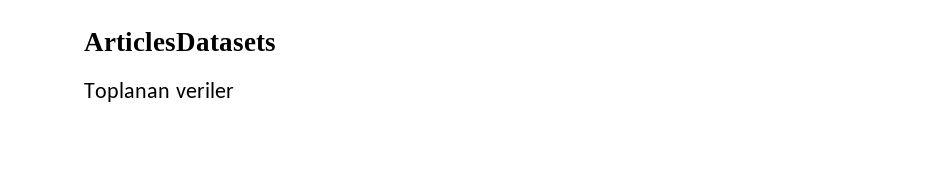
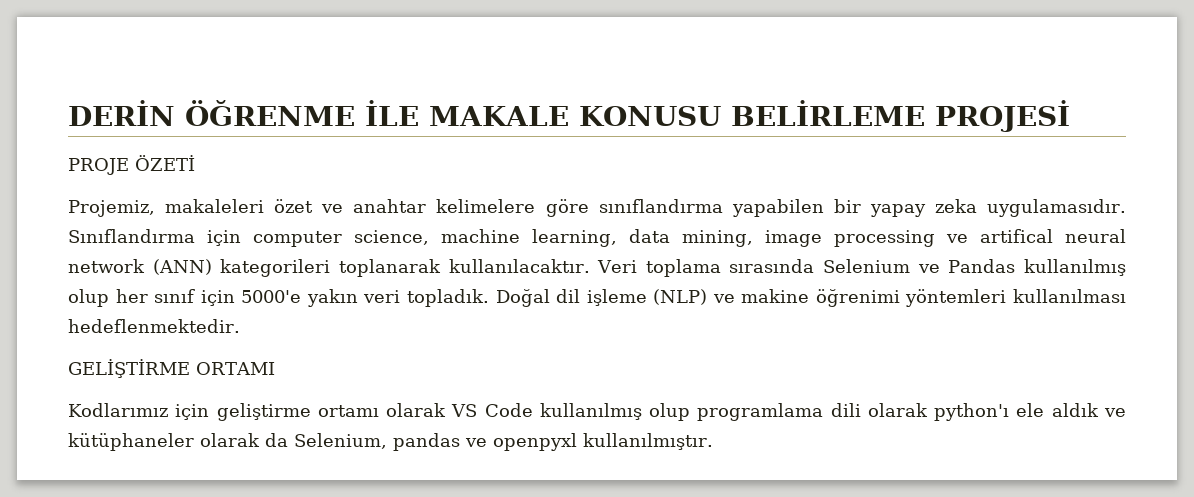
[84,32,276,51] [84,82,234,102] ArticlesDatasets // Toplanan veriler -> [68,100,1070,132] [68,155,195,175] [68,199,1127,217] [68,229,1126,247] [68,259,1126,277] [68,289,1126,307] [68,319,240,333] [68,359,275,378] [68,403,1126,421] [68,433,713,451] DERİN ÖĞRENME İLE MAKALE KONUSU BELİRLEME PROJESİ // PROJE ÖZETİ // Projemiz, makaleleri özet ve anahtar kelimelere göre sınıflandırma yapabilen bir yapay zeka uygulamasıdır. Sınıflandırma için computer science, machine learning, data mining, image processing ve artifical neural network (ANN) kategorileri toplanarak kullanılacaktır. Veri toplama sırasında Selenium ve Pandas kullanılmış olup her sınıf için 5000'e yakın veri topladık. Doğal dil işleme (NLP) ve makine öğrenimi yöntemleri kullanılması hedeflenmektedir. // GELİŞTİRME ORTAMI // Kodlarımız için geliştirme ortamı olarak VS Code kullanılmış olup programlama dili olarak python'ı ele aldık ve kütüphaneler olarak da Selenium, pandas ve openpyxl kullanılmıştır.

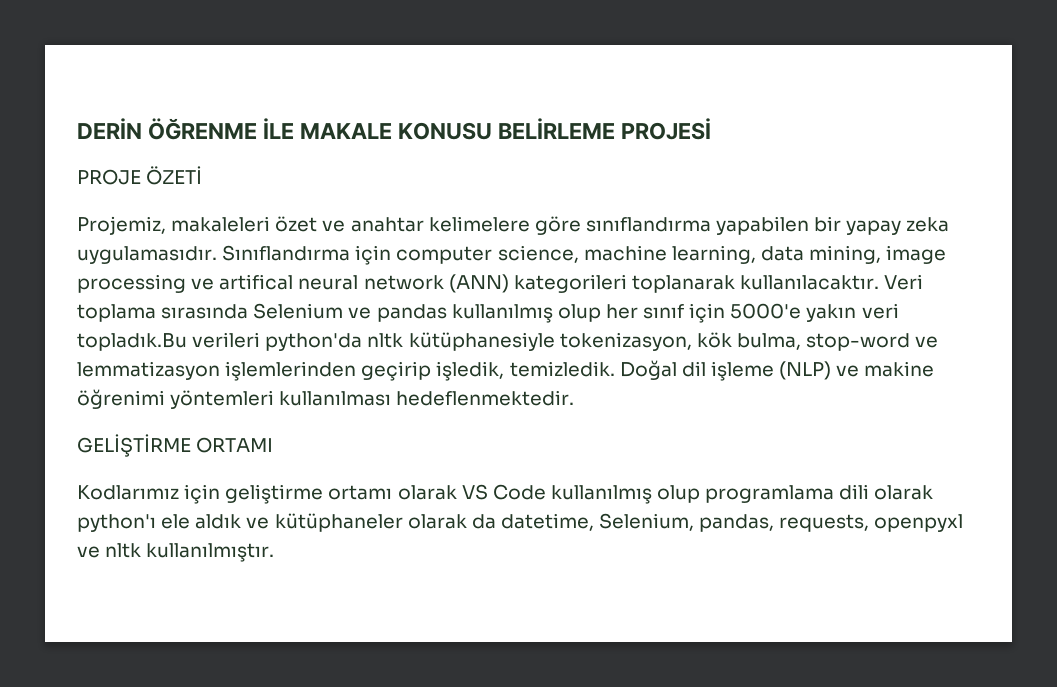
[948,259,1016,273] Pandas -> [376,304,447,322] pandas
[406,289,489,307] topladık. -> [77,332,939,351] [77,361,615,381] topladık.Bu verileri python'da nltk kütüphanesiyle tokenizasyon, kök bulma, stop-word ve lemmatizasyon işlemlerinden geçirip işledik, temizledik.
[294,433,577,451] Selenium, pandas ve openpyxl -> [500,513,964,532] [77,543,142,558] datetime, Selenium, pandas, requests, openpyxl ve nltk

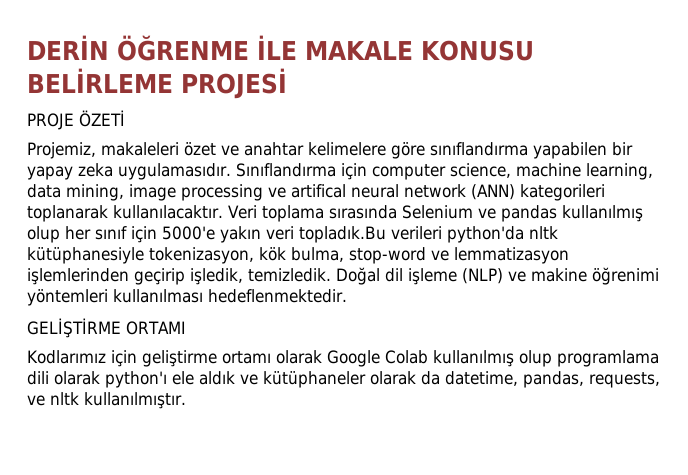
[461,484,546,500] VS Code -> [326,350,428,367] Google Colab
[599,513,695,531] Selenium, -> (518, 378) none
[874,514,964,532] openpyxl -> (660, 380) none

